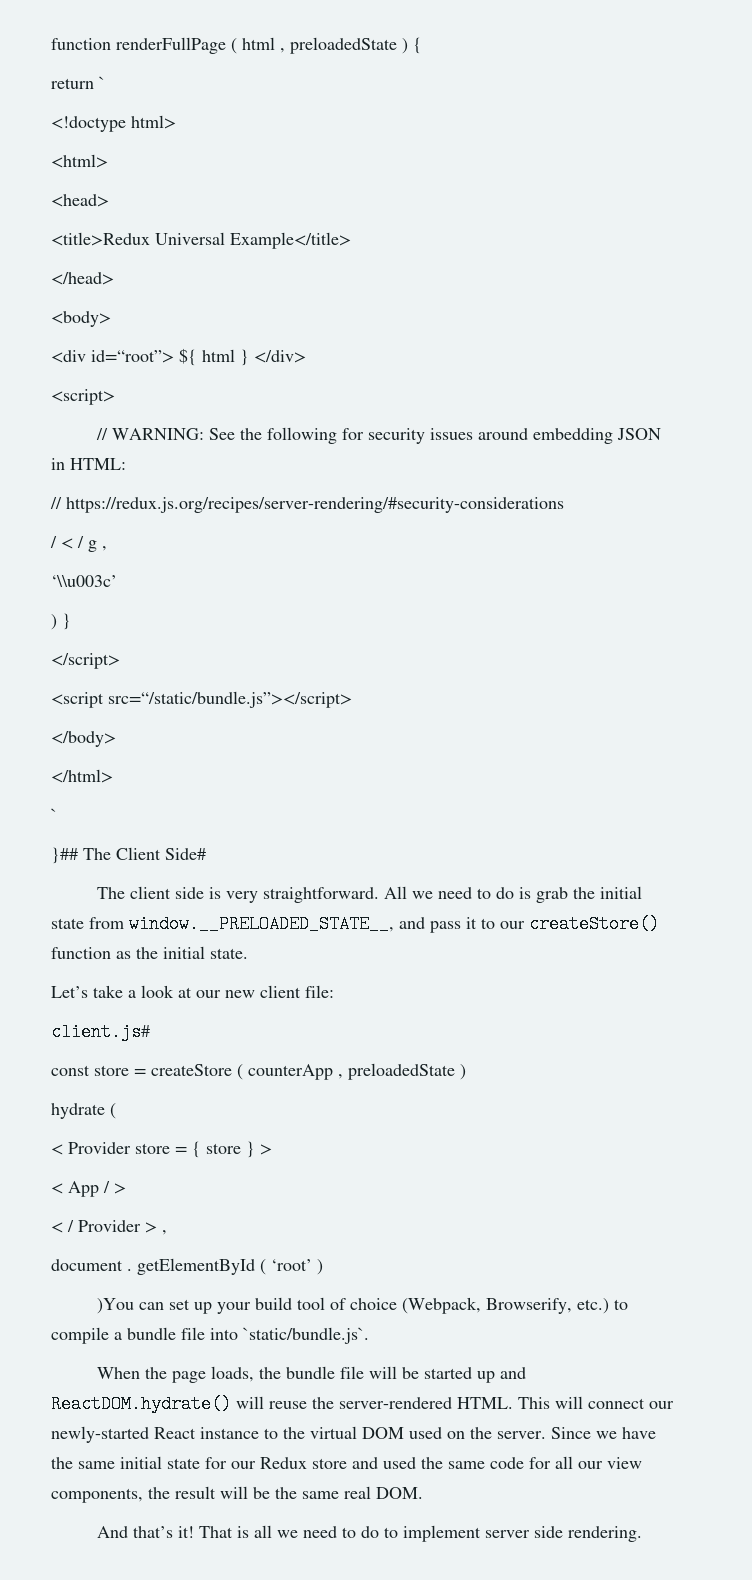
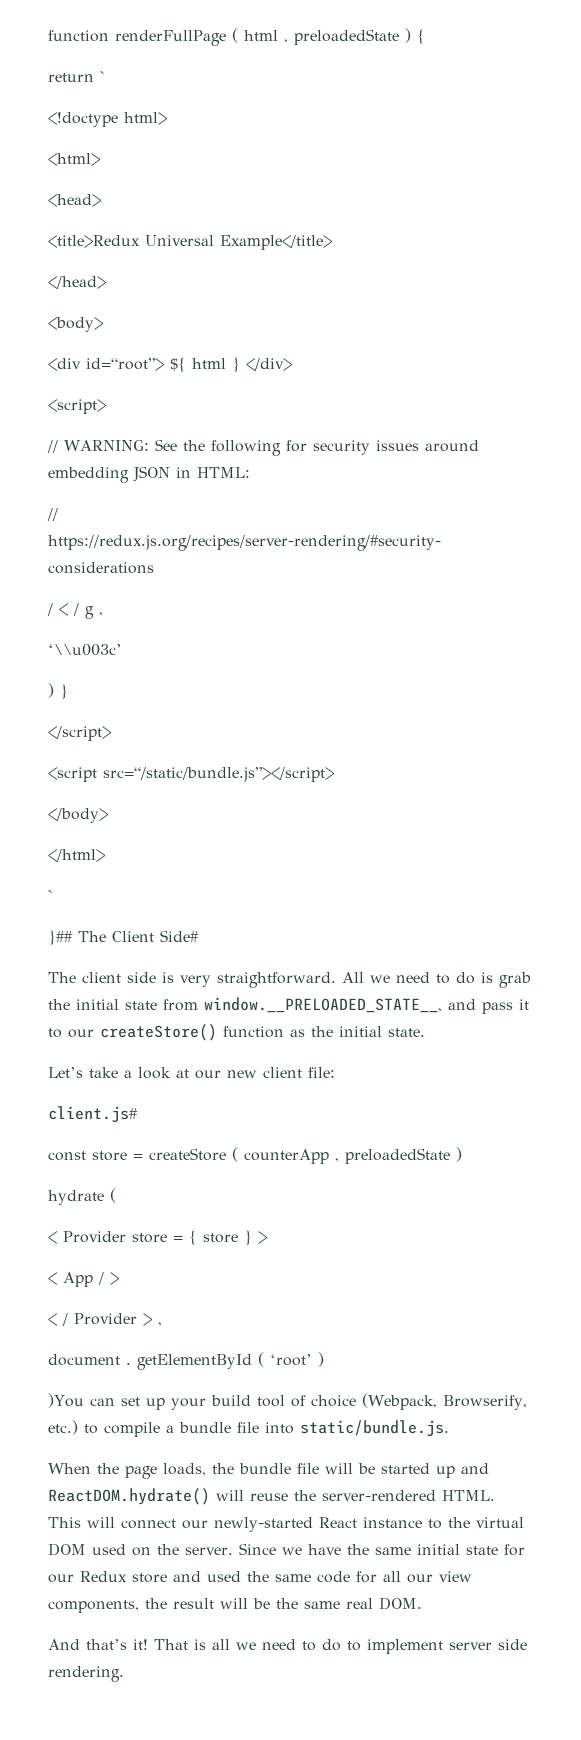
[243,1327,369,1344] `static/bundle.js`. -> [300,1420,449,1437] static/bundle.js.

